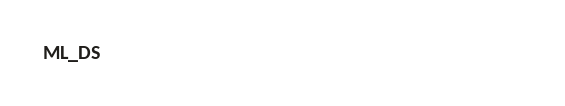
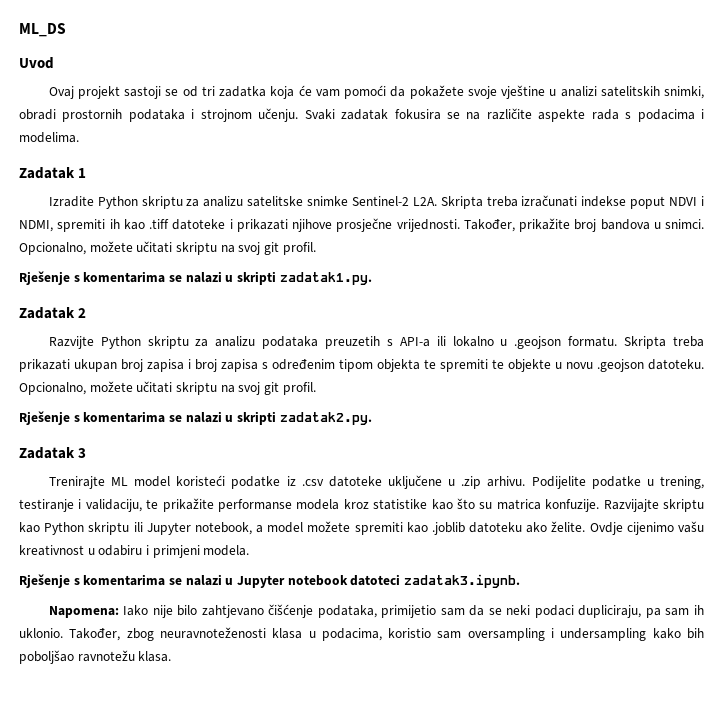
(100, 54) none -> [19,57,54,69] [48,85,705,99] [19,108,704,122] [19,132,79,143] [19,167,87,179] [48,195,704,209] [19,218,704,232] [19,241,316,255] [19,271,372,285] [19,307,87,319] [48,336,704,349] [19,359,704,372] [19,381,316,395] [19,411,372,425] [19,447,87,459] [48,475,704,489] [19,498,704,512] [19,521,704,535] [19,545,250,558] [19,574,520,588] [48,604,704,618] [19,627,704,641] [19,650,172,664] // Uvod // Ovaj projekt sastoji se od tri zadatka koja će vam pomoći da pokažete svoje vještine u analizi satelitskih snimki, obradi prostornih podataka i strojnom učenju. Svaki zadatak fokusira se na različite aspekte rada s podacima i modelima. // Zadatak 1 // Izradite Python skriptu za analizu satelitske snimke Sentinel-2 L2A. Skripta treba izračunati indekse poput NDVI i NDMI, spremiti ih kao .tiff datoteke i prikazati njihove prosječne vrijednosti. Također, prikažite broj bandova u snimci. Opcionalno, možete učitati skriptu na svoj git profil. // Rješenje s komentarima se nalazi u skripti zadatak1.py. // Zadatak 2 // Razvijte Python skriptu za analizu podataka preuzetih s API-a ili lokalno u .geojson formatu. Skripta treba prikazati ukupan broj zapisa i broj zapisa s određenim tipom objekta te spremiti te objekte u novu .geojson datoteku. Opcionalno, možete učitati skriptu na svoj git profil. // Rješenje s komentarima se nalazi u skripti zadatak2.py. // Zadatak 3 // Trenirajte ML model koristeći podatke iz .csv datoteke uključene u .zip arhivu. Podijelite podatke u trening, testiranje i validaciju, te prikažite performanse modela kroz statistike kao što su matrica konfuzije. Razvijajte skriptu kao Python skriptu ili Jupyter notebook, a model možete spremiti kao .joblib datoteku ako želite. Ovdje cijenimo vašu kreativnost u odabiru i primjeni modela. // Rješenje s komentarima se nalazi u Jupyter notebook datoteci zadatak3.ipynb. // Napomena: Iako nije bilo zahtjevano čišćenje podataka, primijetio sam da se neki podaci dupliciraju, pa sam ih uklonio. Također, zbog neuravnoteženosti klasa u podacima, koristio sam oversampling i undersampling kako bih poboljšao ravnotežu klasa.

